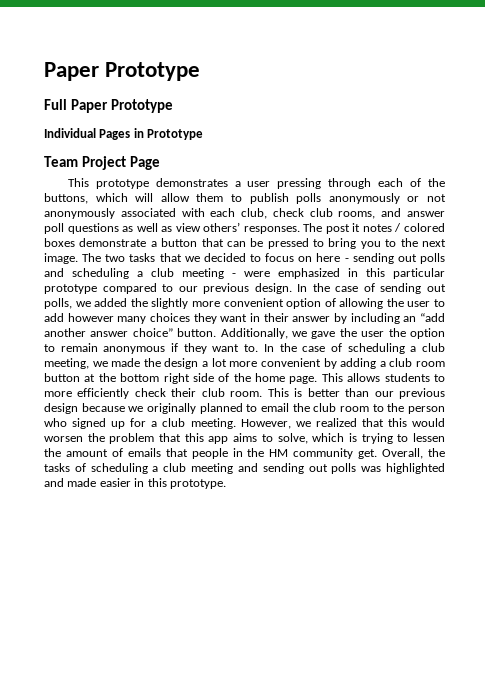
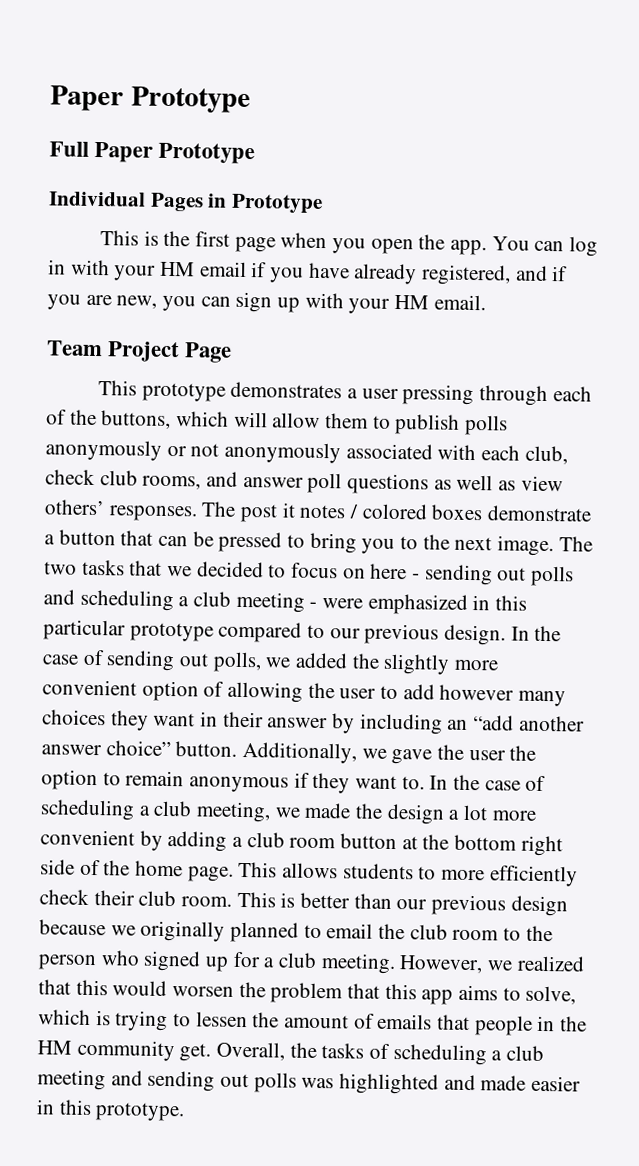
(204, 134) none -> [99,230,599,257] [48,259,569,286] [47,291,486,314] // This is the first page when you open the app. You can log in with your HM email if you have already registered, and if you are new, you can sign up with your HM email.

